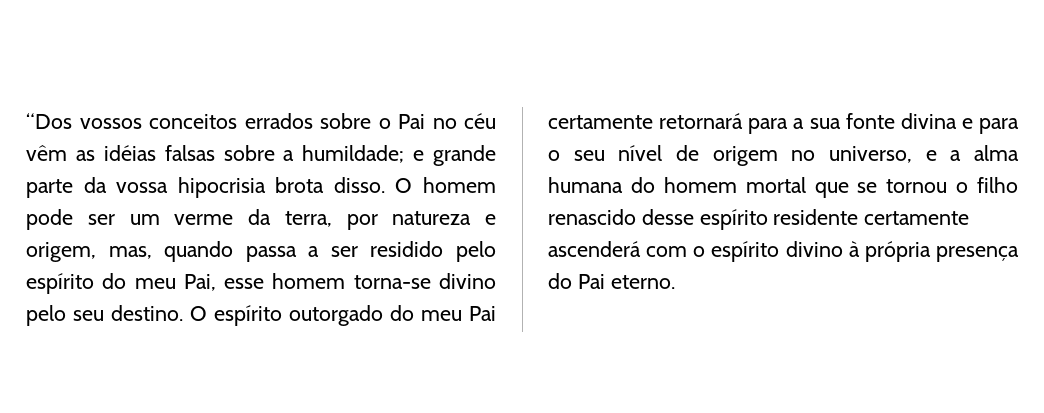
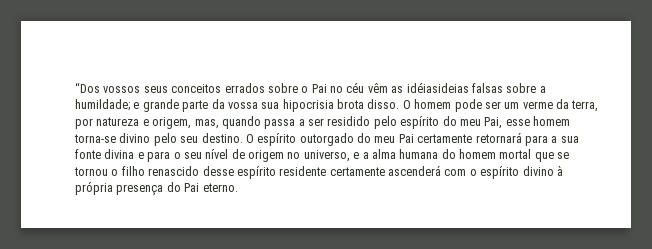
(142, 123) none -> [143,86,168,93] seus
[103,145,156,161] idéias -> [406,82,469,93] idéiasideias
(169, 187) none -> [261,102,280,109] sua

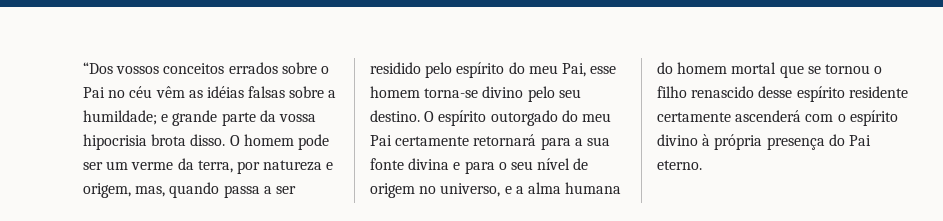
[143,86,168,93] seus -> (160, 70) none
[406,82,469,93] idéiasideias -> [206,86,244,98] idéias
[261,102,280,109] sua -> (316, 118) none

